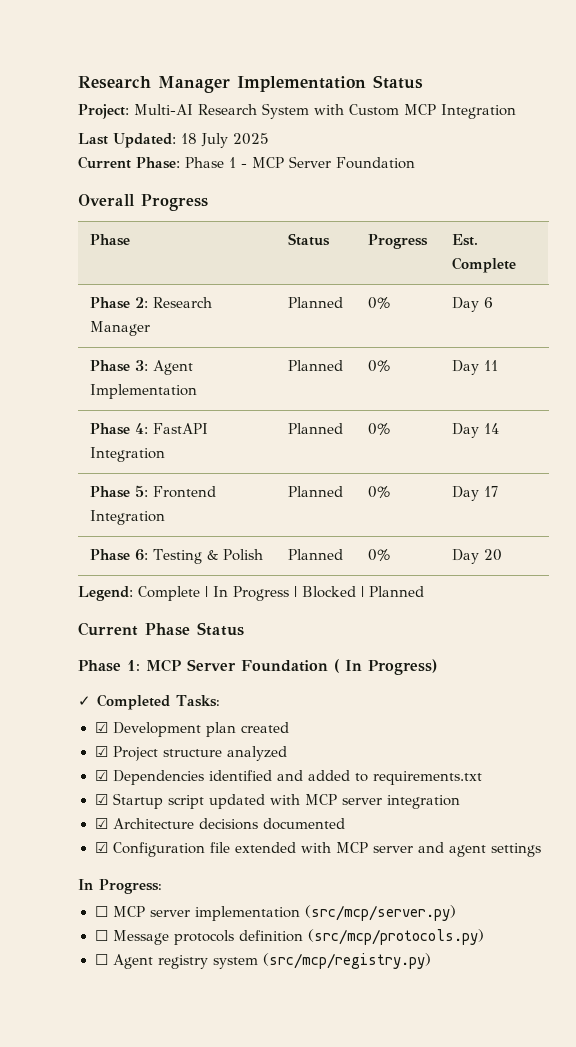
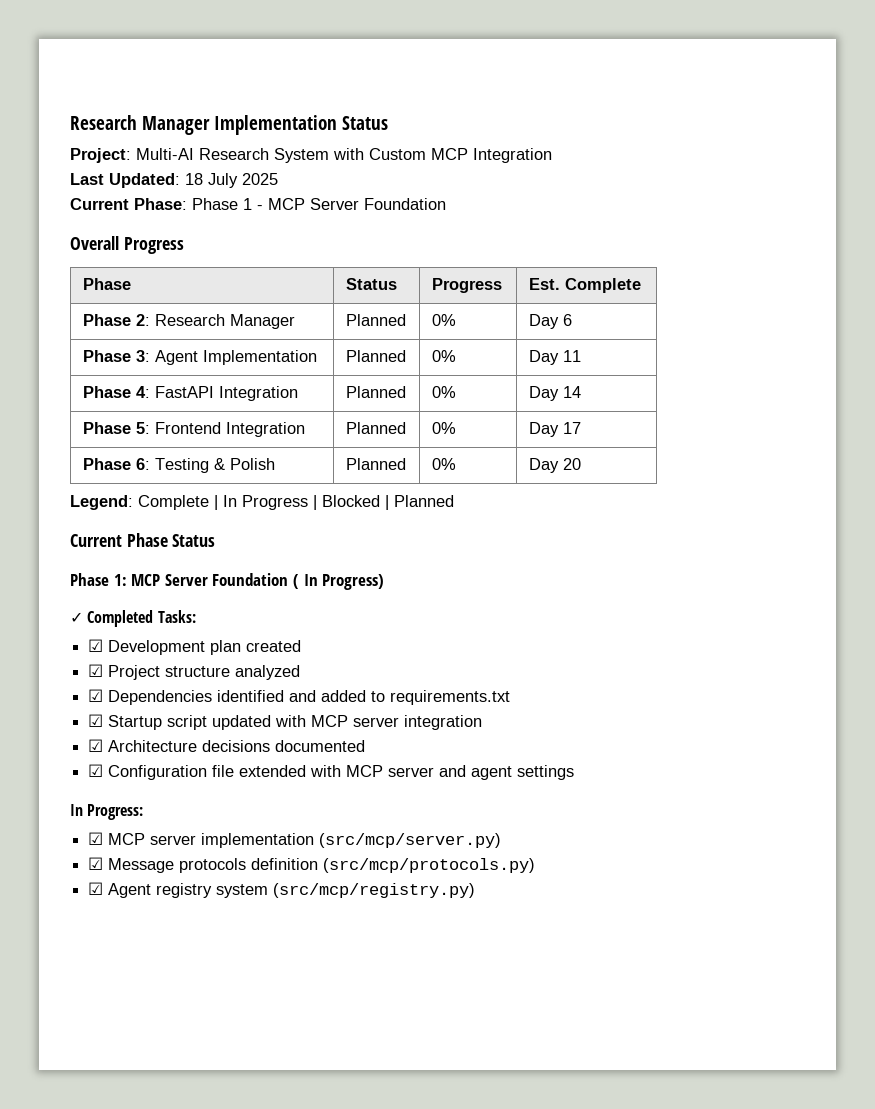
[94,906,108,917] ☐ -> [88,832,104,845] ☑
[94,930,108,941] ☐ -> [88,857,104,870] ☑
[94,954,108,965] ☐ -> [88,882,104,895] ☑

